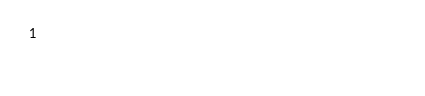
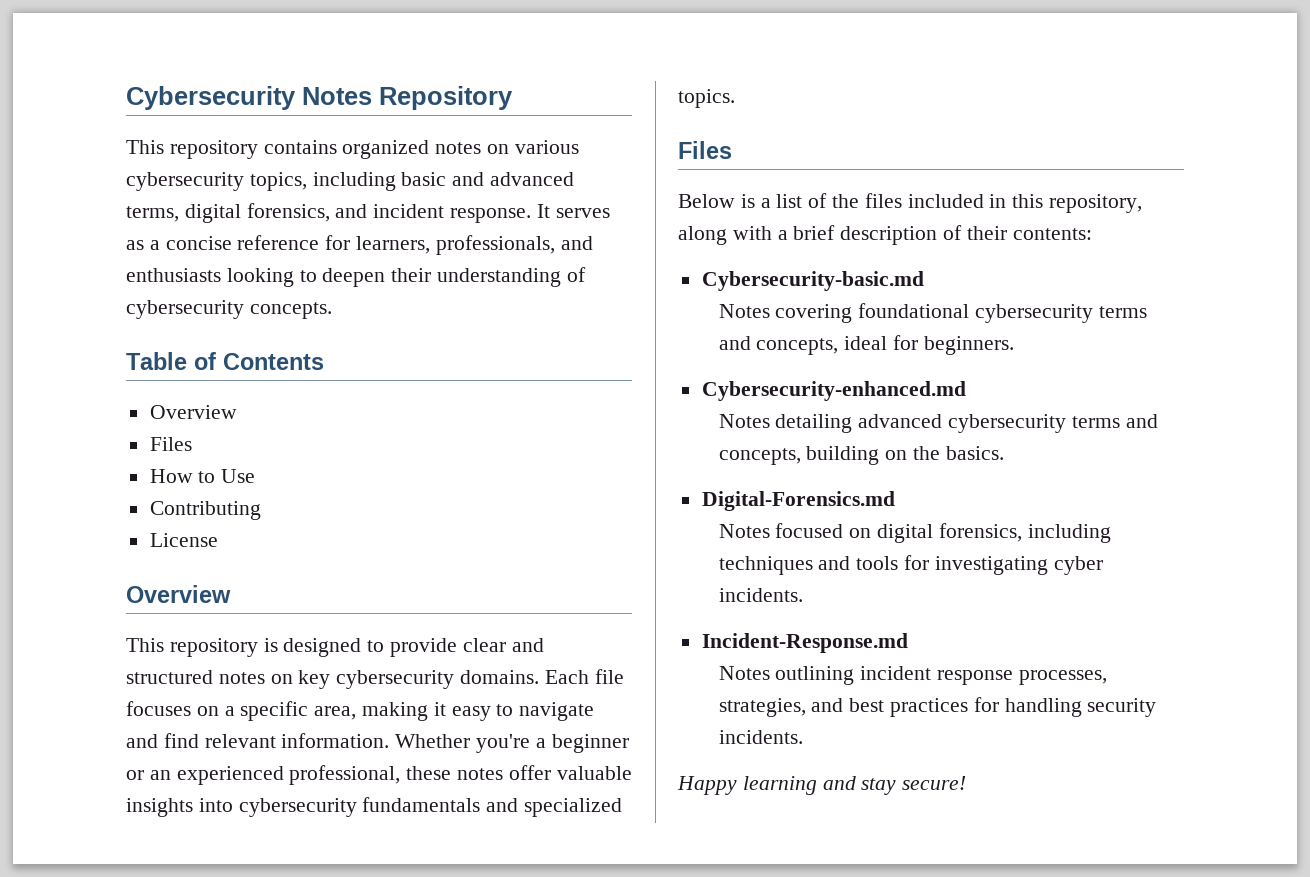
[29,28,37,38] 1 -> [126,86,513,110] [126,140,579,159] [126,172,575,191] [126,203,610,223] [126,235,593,255] [126,267,586,287] [126,300,332,319] [126,352,324,370] [149,405,237,419] [149,437,192,451] [149,469,256,483] [149,501,261,520] [149,533,218,547] [126,585,231,603] [126,638,544,657] [126,669,624,689] [126,701,595,721] [126,733,629,753] [126,765,632,785] [126,797,623,817] [678,89,735,108] [678,141,732,159] [678,193,1143,213] [678,225,1092,245] [701,271,924,291] [718,303,1147,323] [718,335,1014,355] [701,381,966,401] [718,414,1158,433] [718,446,1004,465] [701,491,895,511] [718,523,1111,543] [718,555,1103,575] [718,588,803,602] [701,633,908,653] [718,666,1107,685] [718,697,1157,717] [718,730,803,744] [677,776,967,795] Cybersecurity Notes Repository // This repository contains organized notes on various cybersecurity topics, including basic and advanced terms, digital forensics, and incident response. It serves as a concise reference for learners, professionals, and enthusiasts looking to deepen their understanding of cybersecurity concepts. // Table of Contents // Overview // Files // How to Use // Contributing // License // Overview // This repository is designed to provide clear and structured notes on key cybersecurity domains. Each file focuses on a specific area, making it easy to navigate and find relevant information. Whether you're a beginner or an experienced professional, these notes offer valuable insights into cybersecurity fundamentals and specialized topics. // Files // Below is a list of the files included in this repository, along with a brief description of their contents: // Cybersecurity-basic.md // Notes covering foundational cybersecurity terms and concepts, ideal for beginners. // Cybersecurity-enhanced.md // Notes detailing advanced cybersecurity terms and concepts, building on the basics. // Digital-Forensics.md // Notes focused on digital forensics, including techniques and tools for investigating cyber incidents. // Incident-Response.md // Notes outlining incident response processes, strategies, and best practices for handling security incidents. // Happy learning and stay secure!

